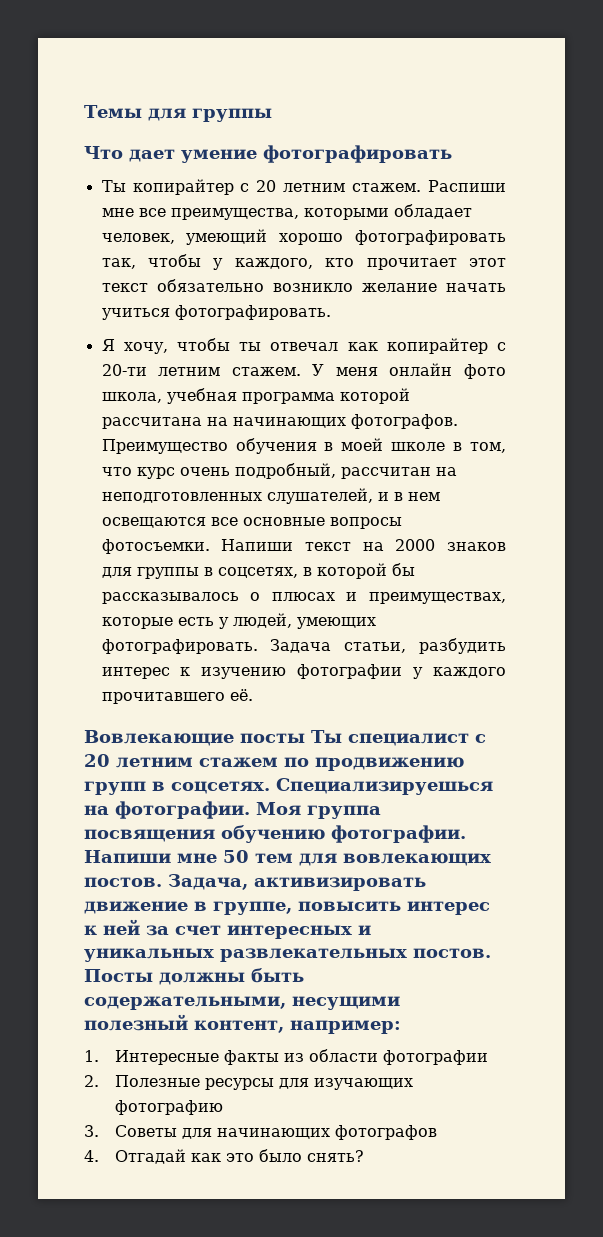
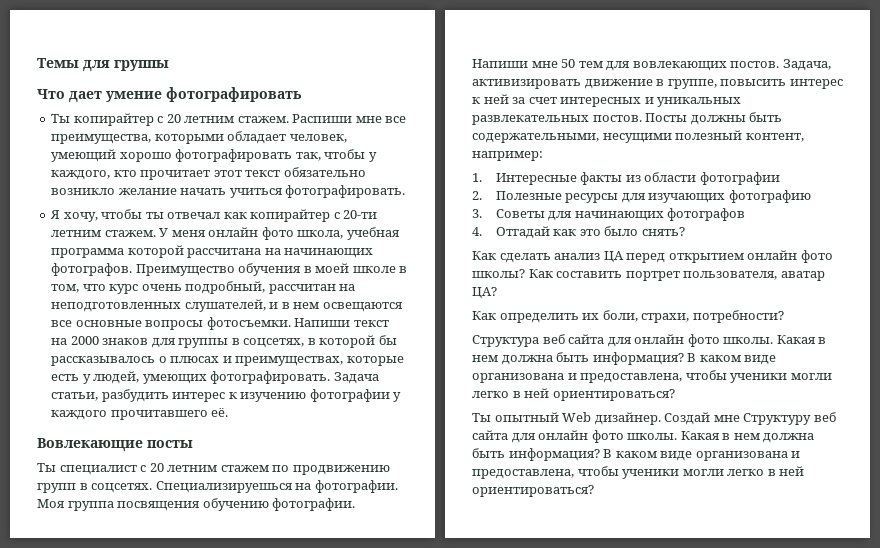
(305, 738) none -> (193, 444) //
(364, 1156) none -> [472,250,833,263] [472,269,825,281] [472,287,497,299] [472,310,784,323] [472,334,827,347] [472,352,777,365] [472,370,832,383] [472,388,675,401] [472,412,836,425] [472,430,815,443] [472,448,801,461] [472,466,805,479] [472,485,594,497] // Как сделать анализ ЦА перед открытием онлайн фото школы? Как составить портрет пользователя, аватар ЦА? // Как определить их боли, страхи, потребности? // Структура веб сайта для онлайн фото школы. Какая в нем должна быть информация? В каком виде организована и предоставлена, чтобы ученики могли легко в ней ориентироваться? // Ты опытный Web дизайнер. Создай мне Структуру веб сайта для онлайн фото школы. Какая в нем должна быть информация? В каком виде организована и предоставлена, чтобы ученики могли легко в ней ориентироваться?

